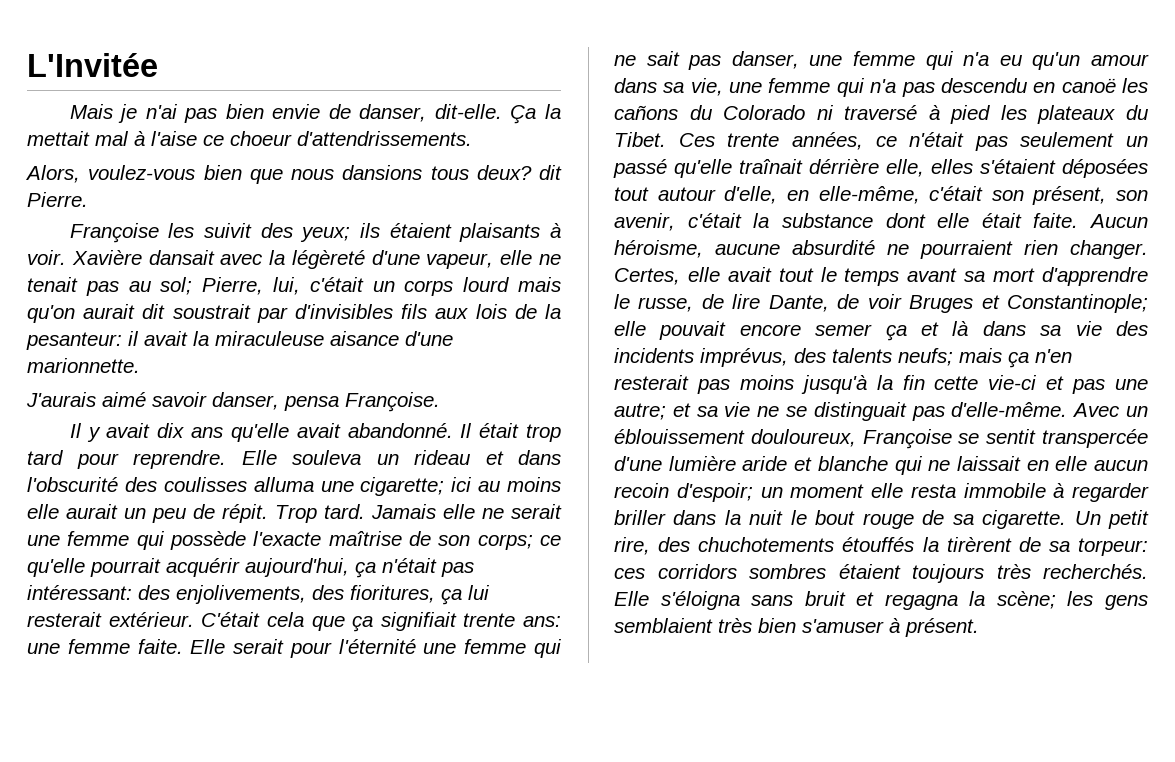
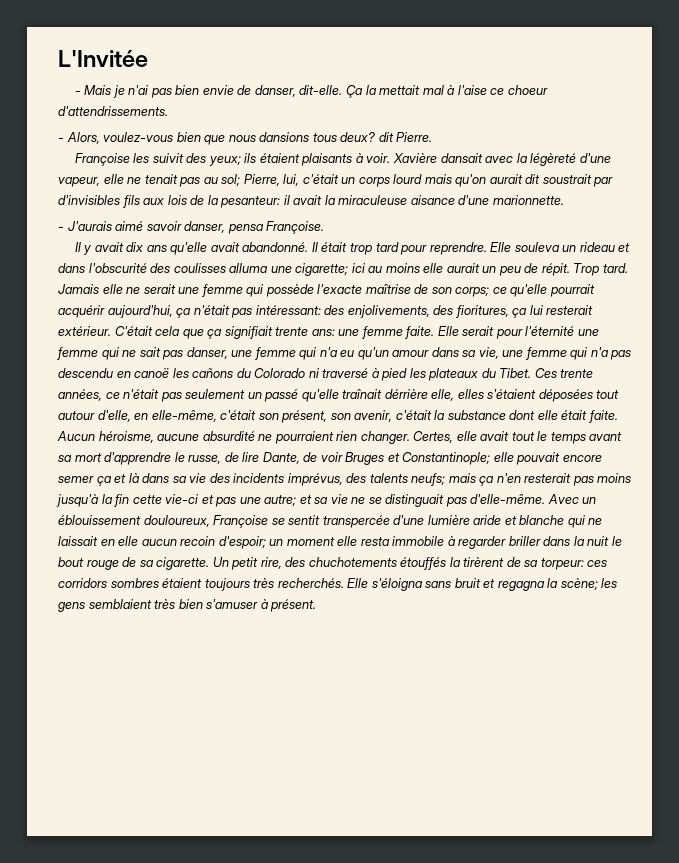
(158, 65) none -> [74,90,81,95] -
(472, 138) none -> [58,137,64,142] -
(140, 365) none -> [58,226,64,231] -

